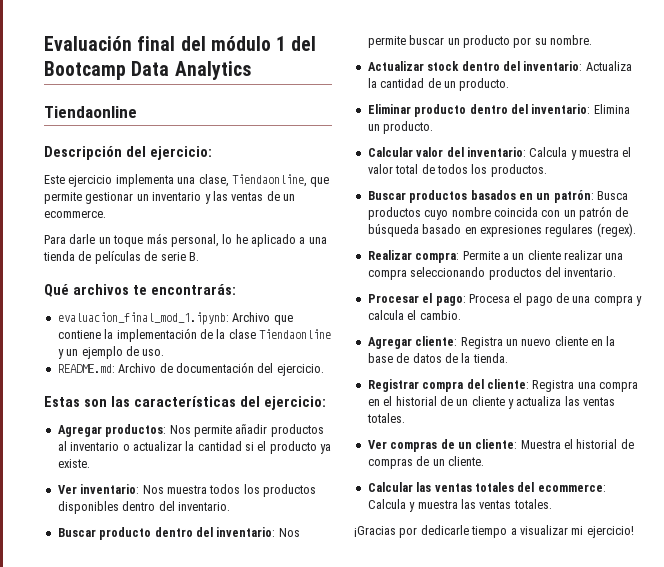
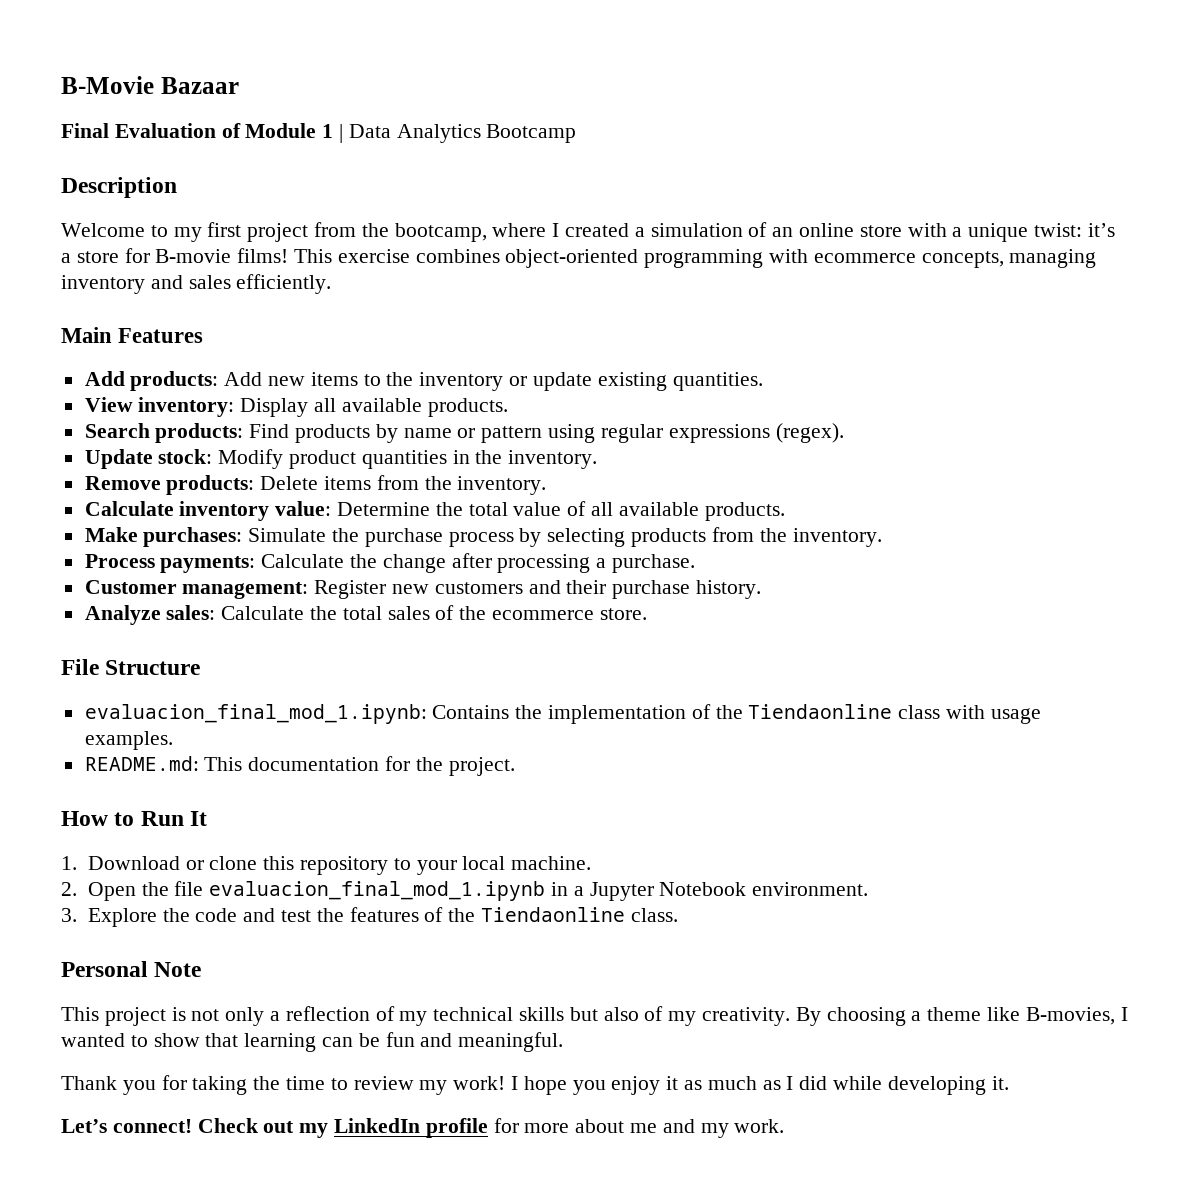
[44,36,317,51] [44,61,251,80] [44,106,137,118] [44,146,212,160] [44,174,330,187] [44,191,295,204] [44,210,106,218] [44,233,327,247] [43,251,199,264] [44,284,236,297] [57,312,293,325] [57,328,331,342] [57,346,165,359] [57,362,324,376] [44,396,326,410] [57,424,324,437] [57,441,332,454] [57,459,90,468] [57,484,316,497] [57,501,230,514] [57,527,300,540] [367,35,592,48] [367,61,632,71] [367,78,510,91] [367,104,630,117] [367,121,434,134] [367,147,632,160] [367,164,547,177] [367,190,628,203] [367,206,629,220] [367,223,636,237] [367,250,624,263] [367,267,617,280] [367,293,643,306] [367,310,461,320] [367,336,616,349] [367,353,508,363] [367,379,638,392] [367,396,616,409] [366,413,405,423] [367,439,634,452] [367,456,484,469] [367,482,606,492] [367,499,552,512] [354,525,634,538] Evaluación final del módulo 1 del Bootcamp Data Analytics // Tiendaonline // Descripción del ejercicio: // Este ejercicio implementa una clase, Tiendaonline, que permite gestionar un inventario y las ventas de un ecommerce. // Para darle un toque más personal, lo he aplicado a una tienda de películas de serie B. // Qué archivos te encontrarás: // evaluacion_final_mod_1.ipynb: Archivo que contiene la implementación de la clase Tiendaonline y un ejemplo de uso. // README.md: Archivo de documentación del ejercicio. // Estas son las características del ejercicio: // Agregar productos: Nos permite añadir productos al inventario o actualizar la cantidad si el producto ya existe. // Ver inventario: Nos muestra todos los productos disponibles dentro del inventario. // Buscar producto dentro del inventario: Nos permite buscar un producto por su nombre. // Actualizar stock dentro del inventario: Actualiza la cantidad de un producto. // Eliminar producto dentro del inventario: Elimina un producto. // Calcular valor del inventario: Calcula y muestra el valor total de todos los productos. // Buscar productos basados en un patrón: Busca productos cuyo nombre coincida con un patrón de búsqueda basado en expresiones regulares (regex). // Realizar compra: Permite a un cliente realizar una compra seleccionando productos del inventario. // Procesar el pago: Procesa el pago de una compra y calcula el cambio. // Agregar cliente: Registra un nuevo cliente en la base de datos de la tienda. // Registrar compra del cliente: Registra una compra en el historial de un cliente y actualiza las ventas totales. // Ver compras de un cliente: Muestra el historial de compras de un cliente. // Calcular las ventas totales del ecommerce: Calcula y muestra las ventas totales. // ¡Gracias por dedicarle tiempo a visualizar mi ejercicio! -> [61,76,239,94] [61,123,577,143] [61,177,177,198] [61,222,1115,242] [61,248,1097,268] [61,274,332,294] [61,327,204,343] [84,371,763,391] [84,397,508,417] [84,423,844,443] [84,449,598,469] [84,475,547,495] [84,501,785,521] [84,527,882,547] [84,553,696,573] [84,580,762,599] [84,605,647,625] [61,659,201,675] [84,704,1041,724] [84,731,173,750] [84,756,515,776] [61,811,208,826] [61,856,592,875] [61,881,869,901] [61,907,678,927] [61,961,202,977] [61,1006,1128,1026] [61,1032,564,1052] [61,1075,1009,1095] [61,1118,785,1138] B-Movie Bazaar // Final Evaluation of Module 1 | Data Analytics Bootcamp // Description // Welcome to my first project from the bootcamp, where I created a simulation of an online store with a unique twist: it’s a store for B-movie films! This exercise combines object-oriented programming with ecommerce concepts, managing inventory and sales efficiently. // Main Features // Add products: Add new items to the inventory or update existing quantities. // View inventory: Display all available products. // Search products: Find products by name or pattern using regular expressions (regex). // Update stock: Modify product quantities in the inventory. // Remove products: Delete items from the inventory. // Calculate inventory value: Determine the total value of all available products. // Make purchases: Simulate the purchase process by selecting products from the inventory. // Process payments: Calculate the change after processing a purchase. // Customer management: Register new customers and their purchase history. // Analyze sales: Calculate the total sales of the ecommerce store. // File Structure // evaluacion_final_mod_1.ipynb: Contains the implementation of the Tiendaonline class with usage examples. // README.md: This documentation for the project. // How to Run It // 1. Download or clone this repository to your local machine. // 2. Open the file evaluacion_final_mod_1.ipynb in a Jupyter Notebook environment. // 3. Explore the code and test the features of the Tiendaonline class. // Personal Note // This project is not only a reflection of my technical skills but also of my creativity. By choosing a theme like B-movies, I wanted to show that learning can be fun and meaningful. // Thank you for taking the time to review my work! I hope you enjoy it as much as I did while developing it. // Let’s connect! Check out my LinkedIn profile for more about me and my work.

